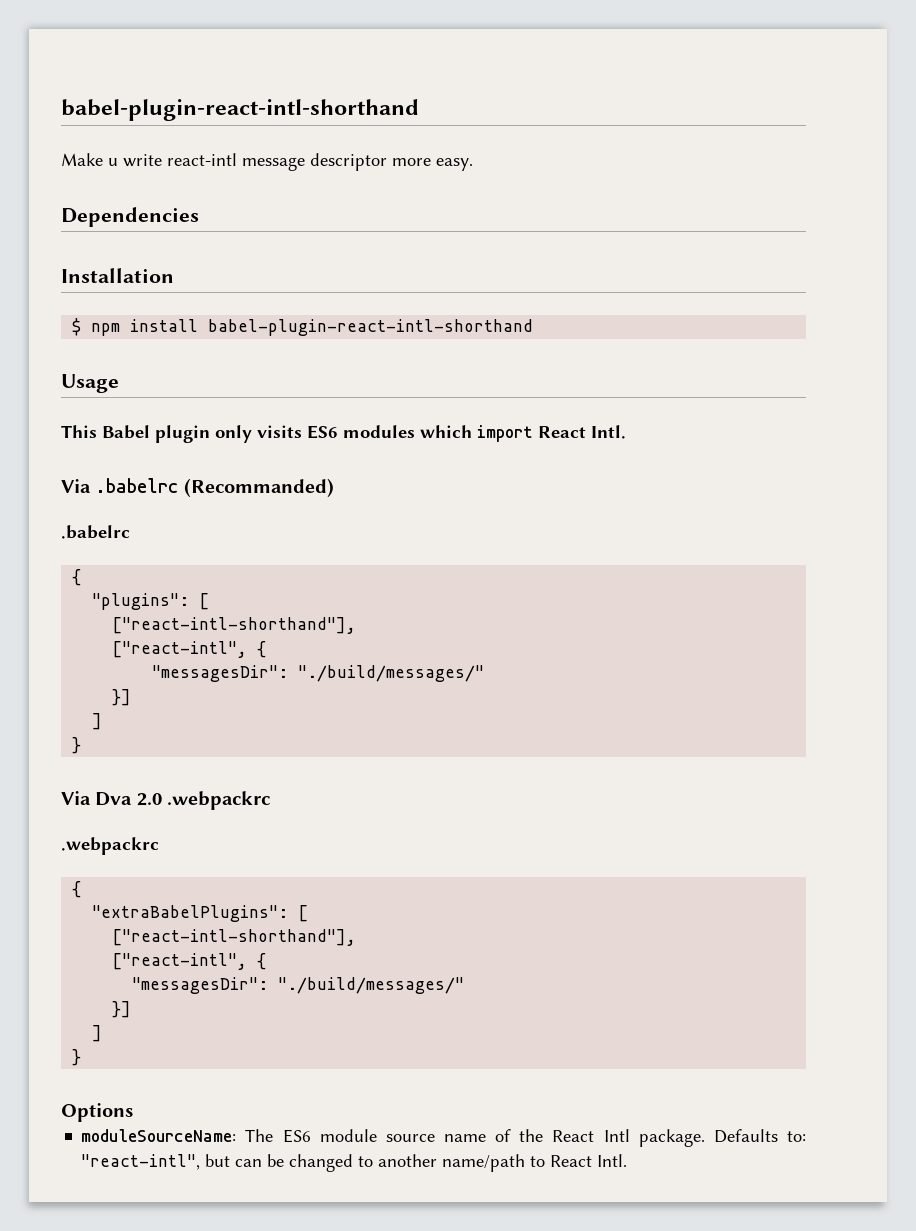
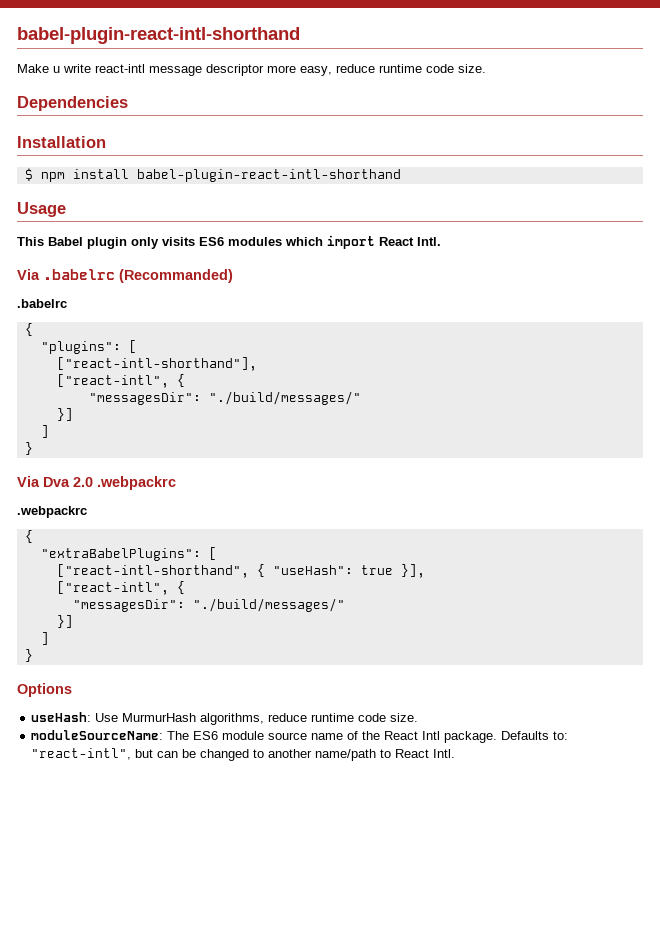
[436,158,473,171] easy. -> [300,64,486,76] easy, reduce runtime code size.
[112,929,357,946] ["react-intl-shorthand"], -> [56,564,425,578] ["react-intl-shorthand", { "useHash": true }],
(133, 1112) none -> [31,712,419,725] // useHash: Use MurmurHash algorithms, reduce runtime code size.

